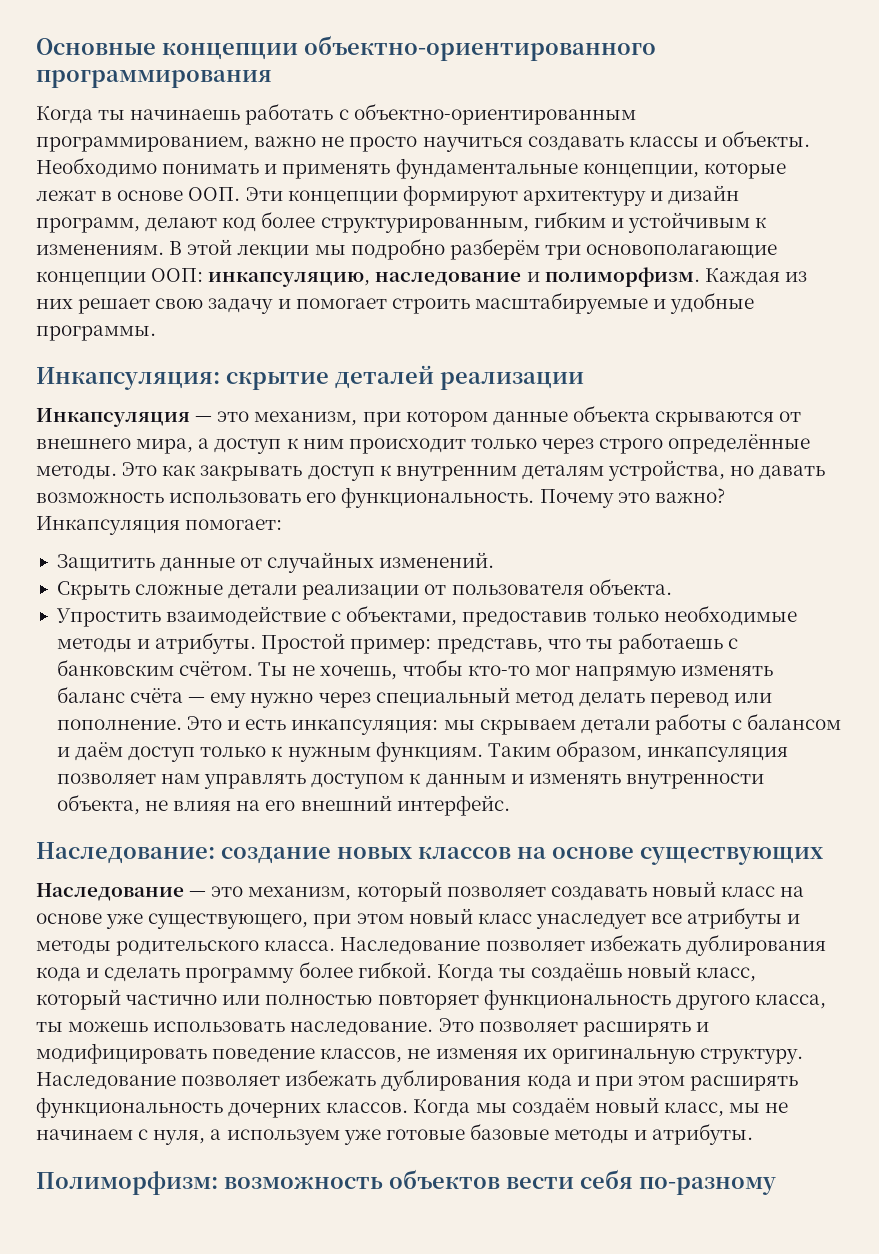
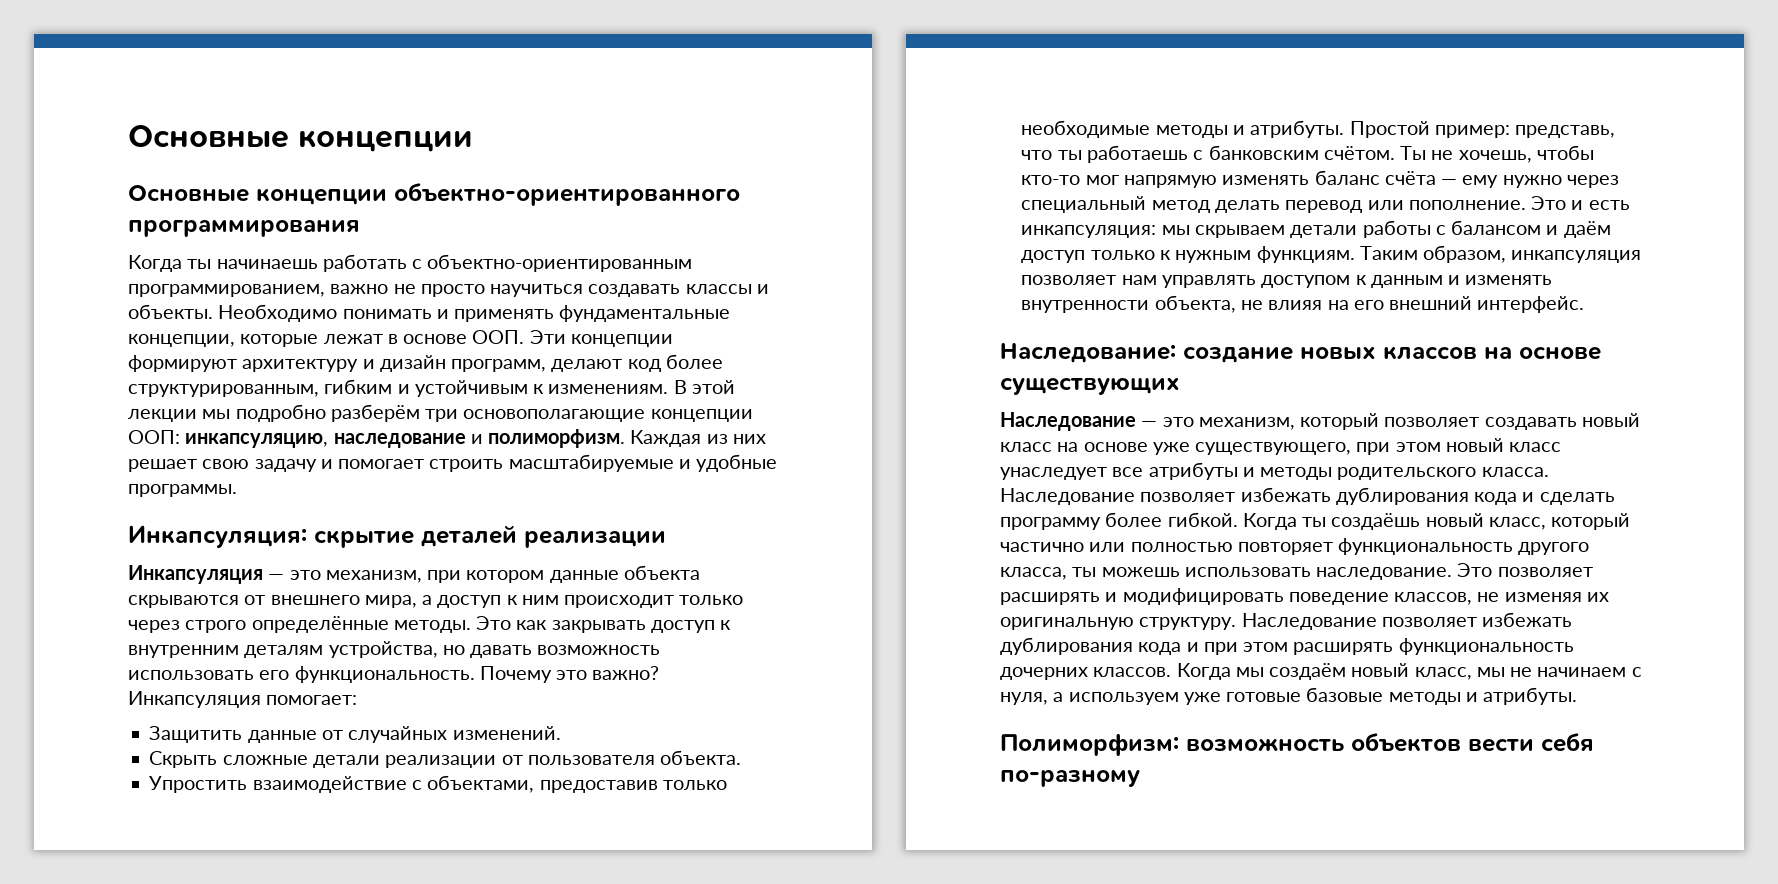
[36,38,298,60] Основные концепции -> [128,125,473,152] [128,185,387,205] Основные концепции // Основные концепции

